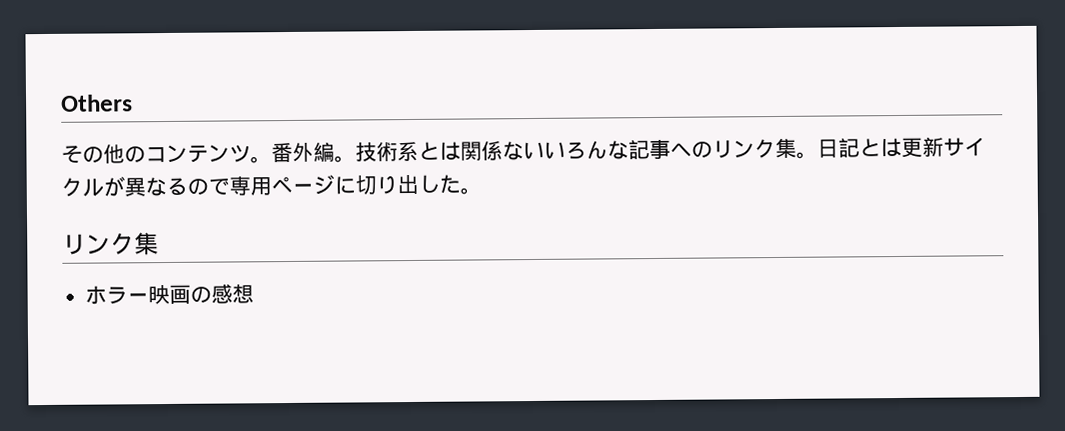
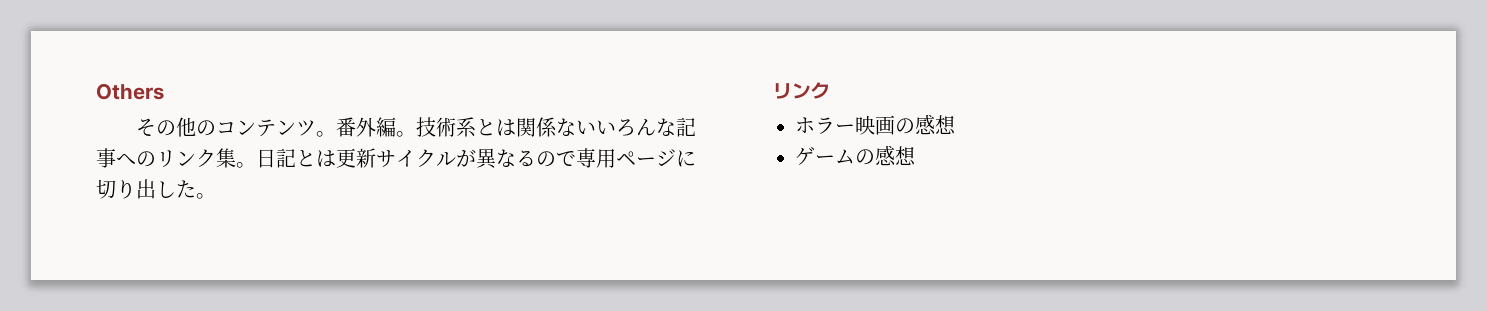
[134,232,159,256] 集 -> (830, 90) none
(254, 294) none -> [795,145,916,166] // ゲームの感想

